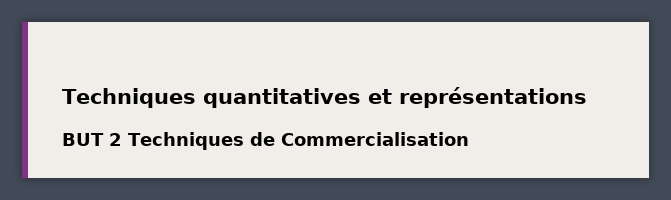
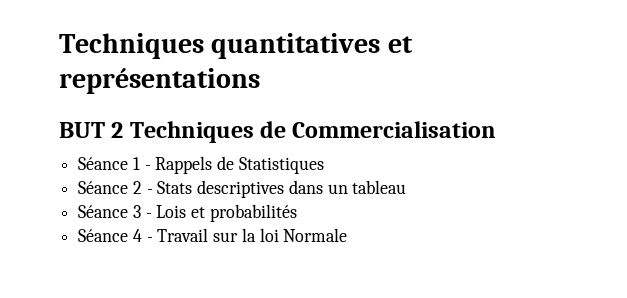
(469, 139) none -> [78,156,324,174] [78,180,407,198] [78,204,297,222] [78,228,348,242] // Séance 1 - Rappels de Statistiques // Séance 2 - Stats descriptives dans un tableau // Séance 3 - Lois et probabilités // Séance 4 - Travail sur la loi Normale

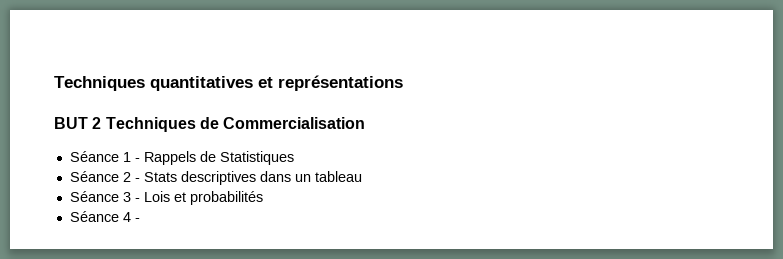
[157,228,348,242] Travail sur la loi Normale -> (140, 220) none

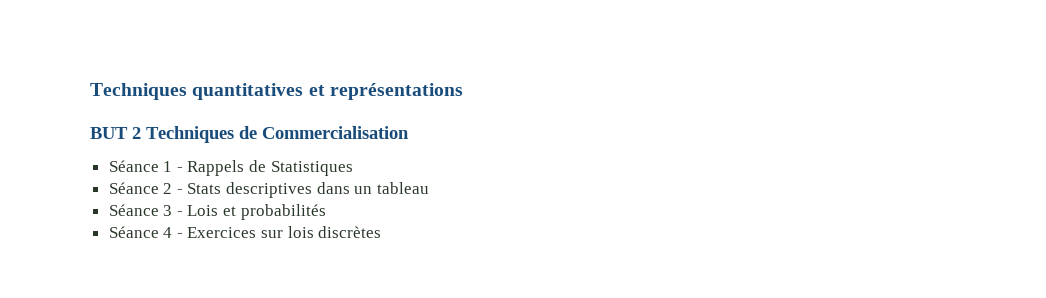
(140, 220) none -> [187,226,382,238] Exercices sur lois discrètes

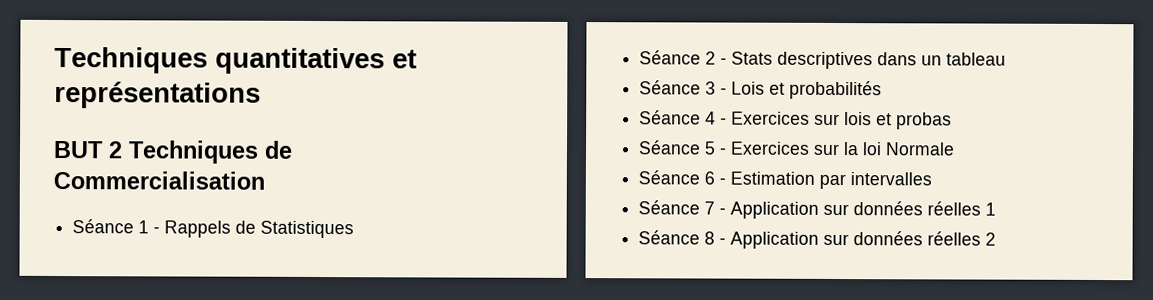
[318,226,382,238] discrètes -> [876,112,953,130] [638,140,956,156] [638,170,933,190] [638,200,997,219] [638,230,997,249] et probas // Séance 5 - Exercices sur la loi Normale // Séance 6 - Estimation par intervalles // Séance 7 - Application sur données réelles 1 // Séance 8 - Application sur données réelles 2

